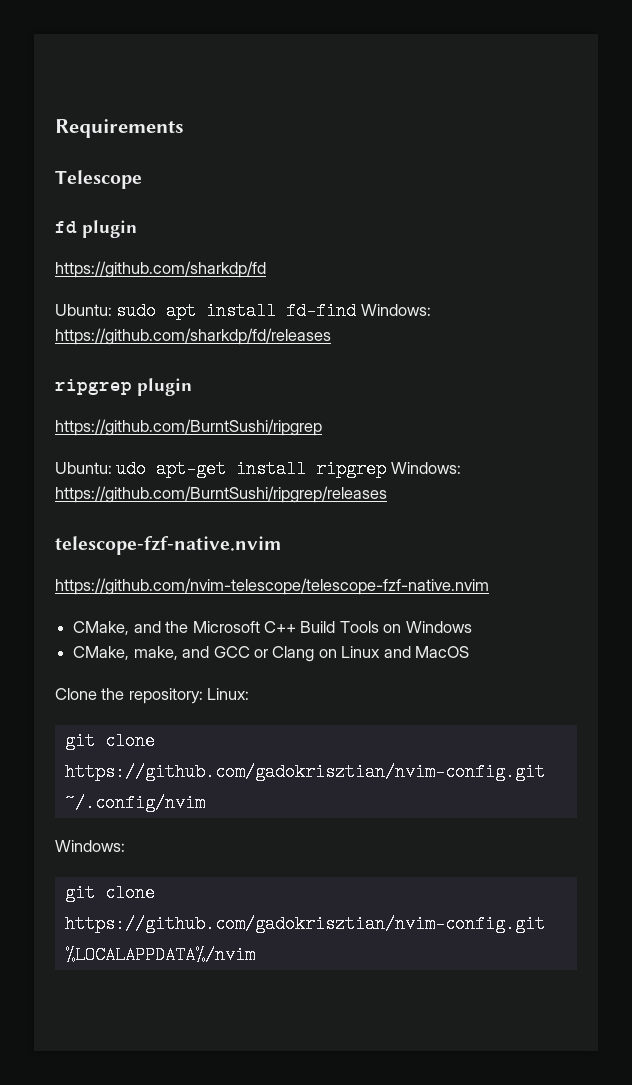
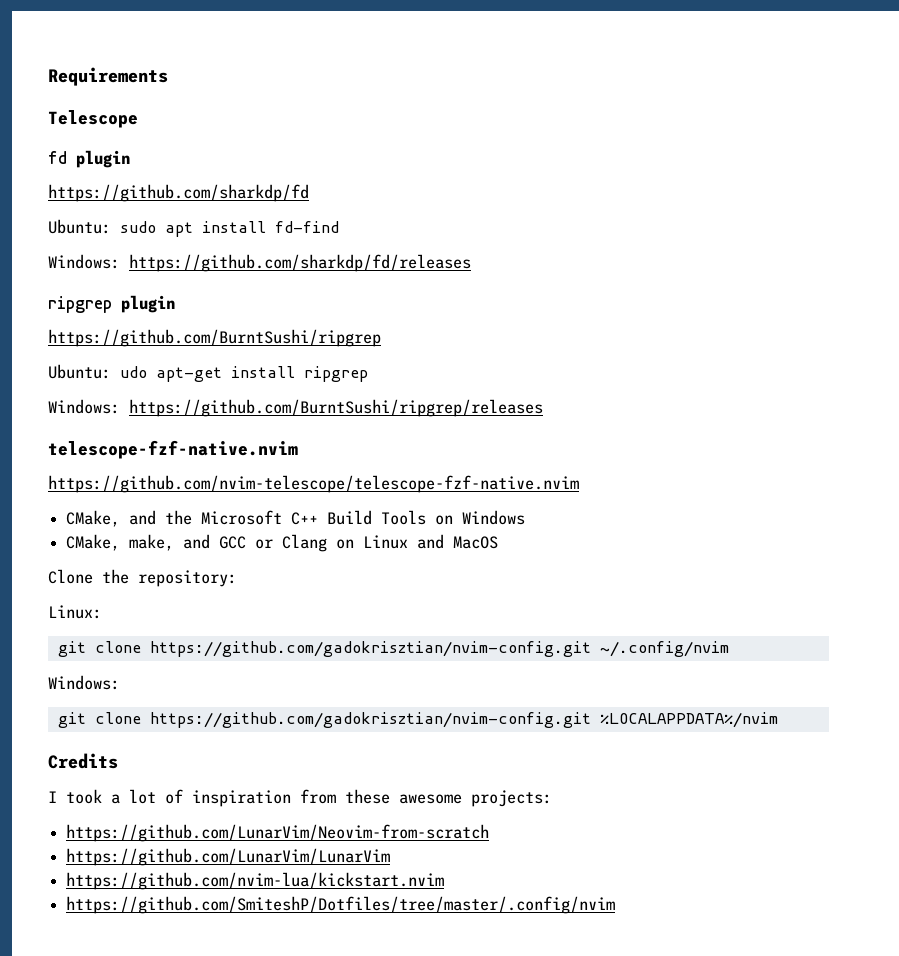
(357, 311) none -> (339, 227) //
(387, 469) none -> (368, 374) //
(203, 696) none -> (237, 578) //
(255, 955) none -> [48,753,118,769] [48,789,552,807] [66,824,490,842] [66,848,391,866] [66,872,445,890] [66,896,616,914] // Credits // I took a lot of inspiration from these awesome projects: // https://github.com/LunarVim/Neovim-from-scratch // https://github.com/LunarVim/LunarVim // https://github.com/nvim-lua/kickstart.nvim // https://github.com/SmiteshP/Dotfiles/tree/master/.config/nvim

